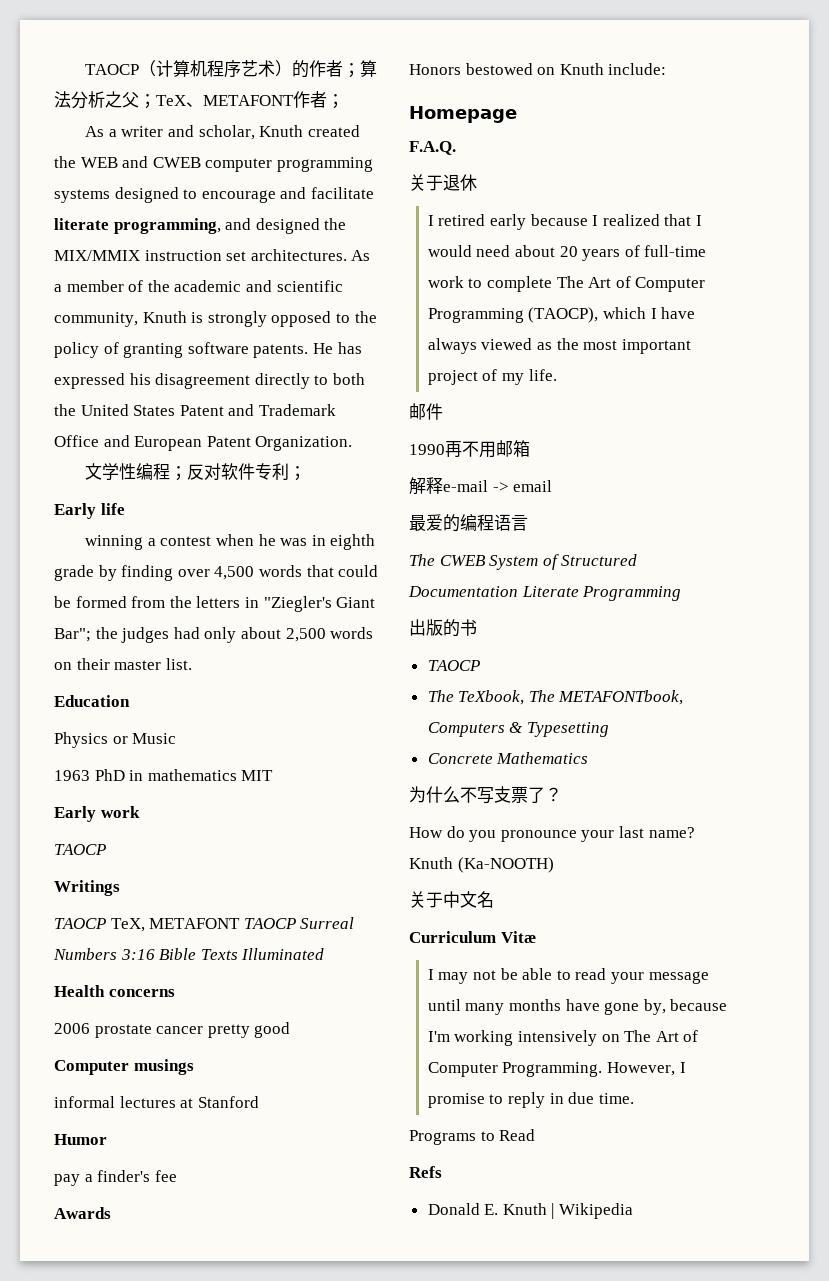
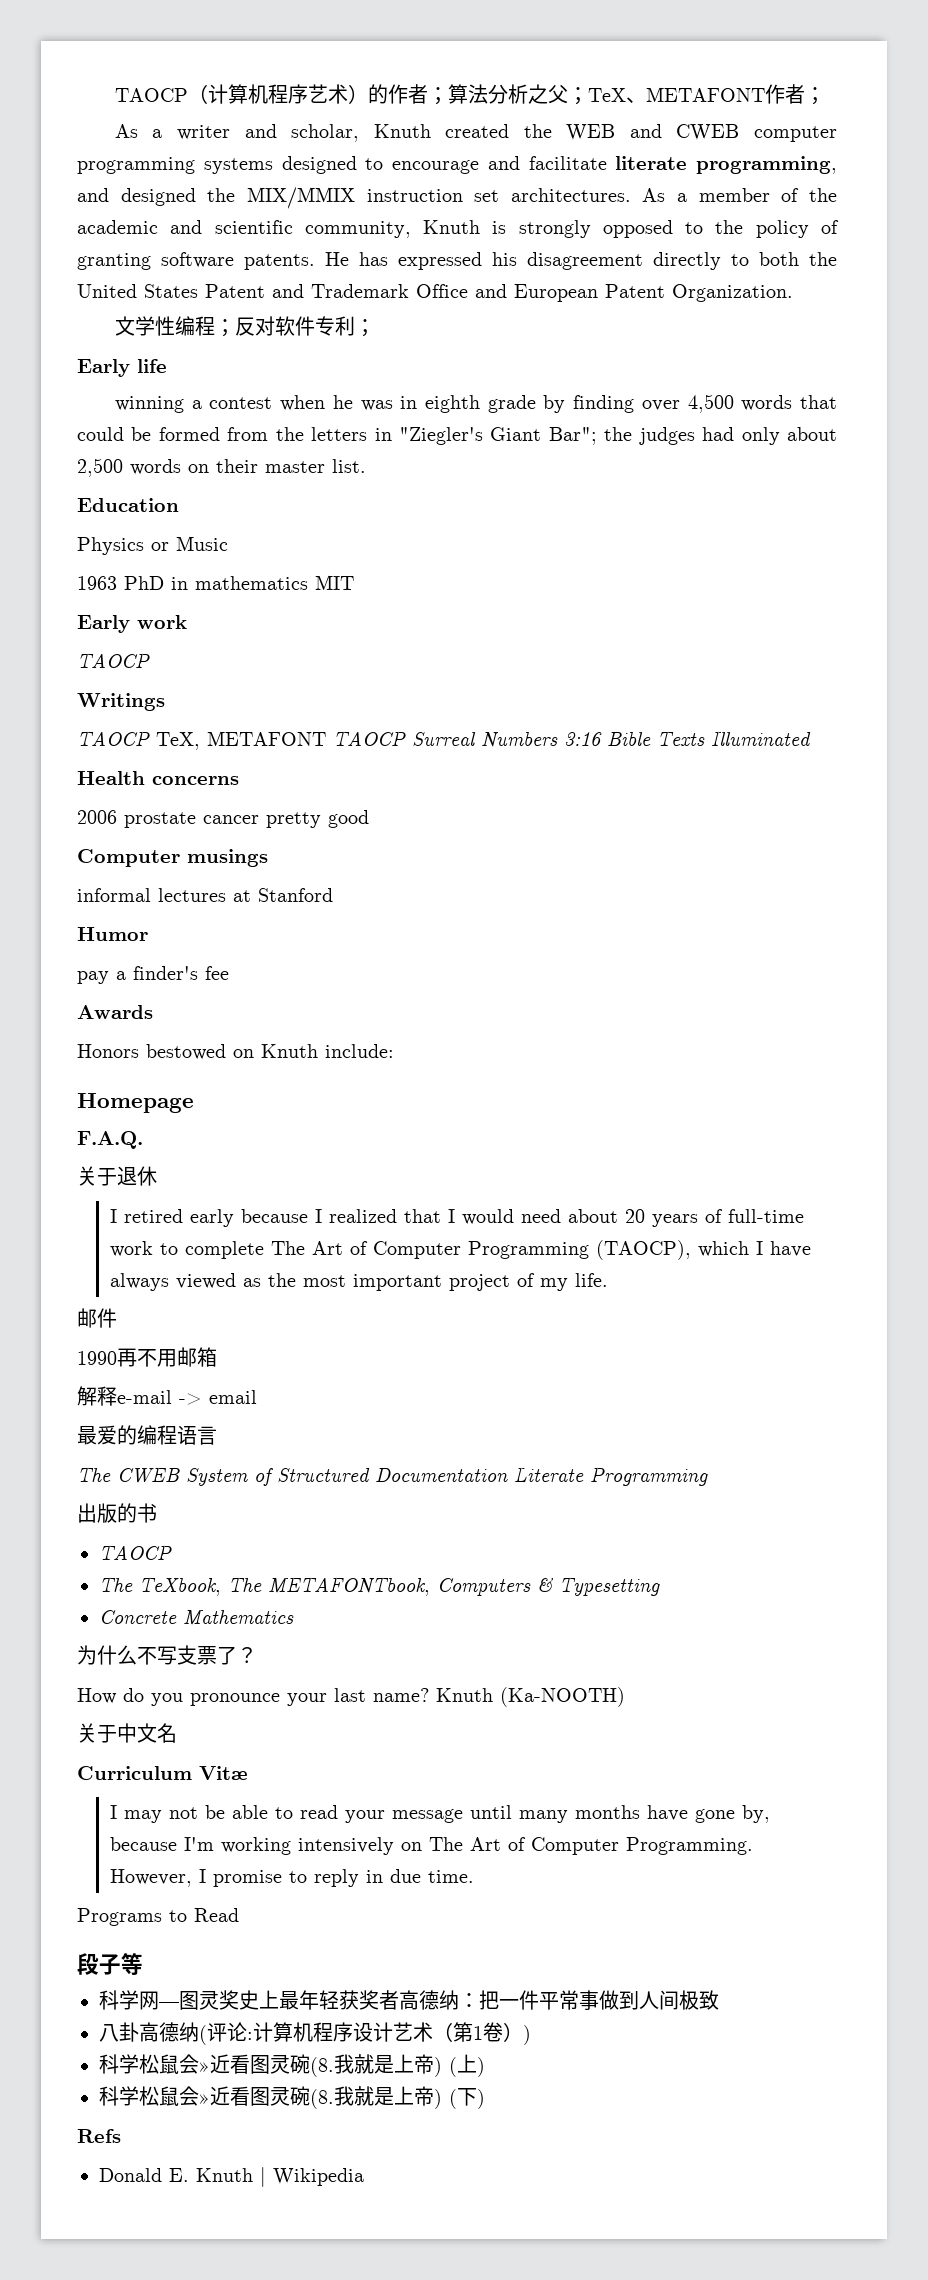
(536, 1135) none -> [77,1953,143,1975] [99,1990,719,2010] [99,2022,531,2045] [99,2054,485,2077] [99,2086,485,2109] // 段子等 // 科学网—图灵奖史上最年轻获奖者高德纳：把一件平常事做到人间极致 // 八卦高德纳(评论:计算机程序设计艺术（第1卷）) // 科学松鼠会»近看图灵碗(8.我就是上帝) (上) // 科学松鼠会»近看图灵碗(8.我就是上帝) (下)

